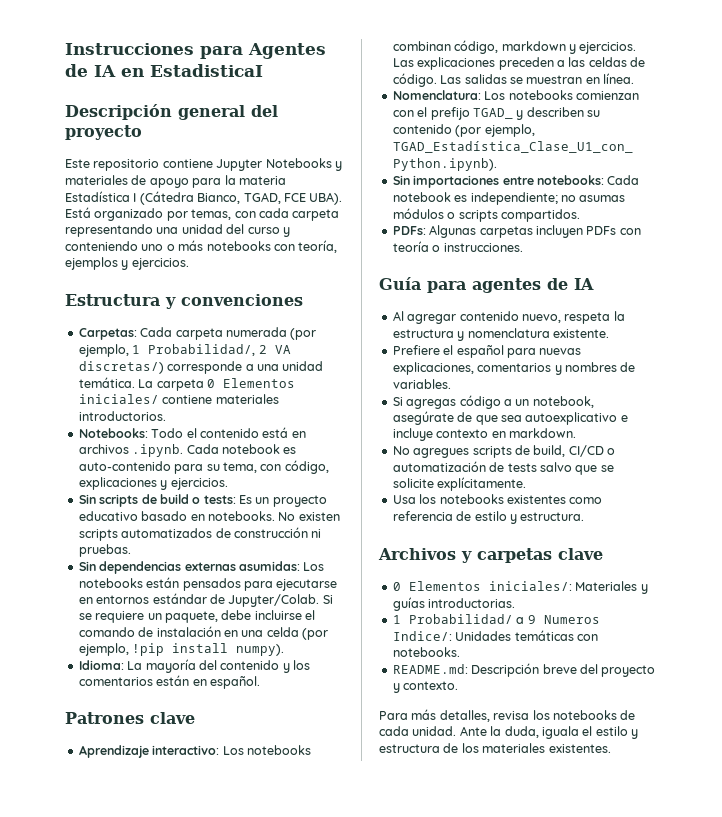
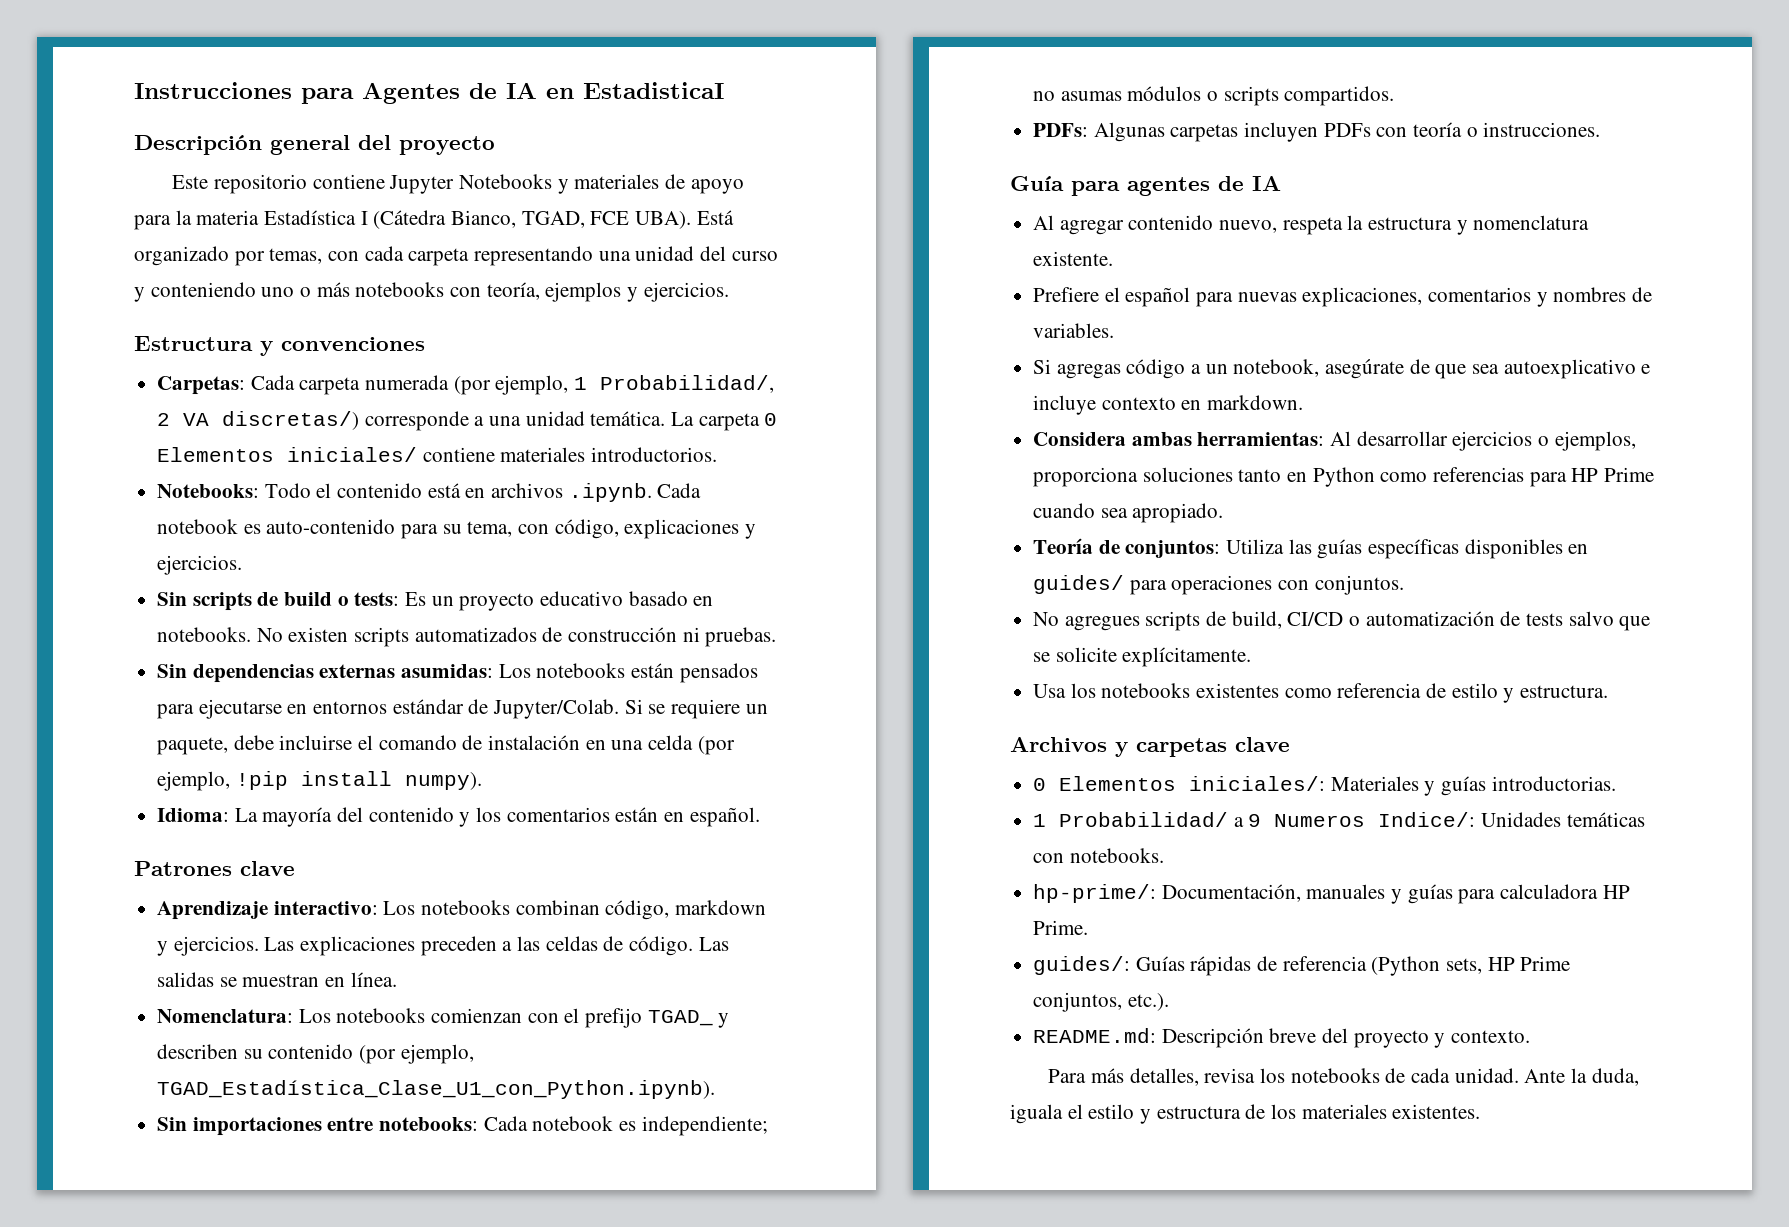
(576, 433) none -> [1033,431,1636,451] [1033,467,1655,487] [1033,503,1224,523] [1033,538,1589,559] [1033,575,1404,595] // Considera ambas herramientas: Al desarrollar ejercicios o ejemplos, proporciona soluciones tanto en Python como referencias para HP Prime cuando sea apropiado. // Teoría de conjuntos: Utiliza las guías específicas disponibles en guides/ para operaciones con conjuntos.
(460, 652) none -> [1033,884,1630,904] [1033,920,1089,935] [1033,956,1571,976] [1033,992,1169,1012] // hp-prime/: Documentación, manuales y guías para calculadora HP Prime. // guides/: Guías rápidas de referencia (Python sets, HP Prime conjuntos, etc.).

